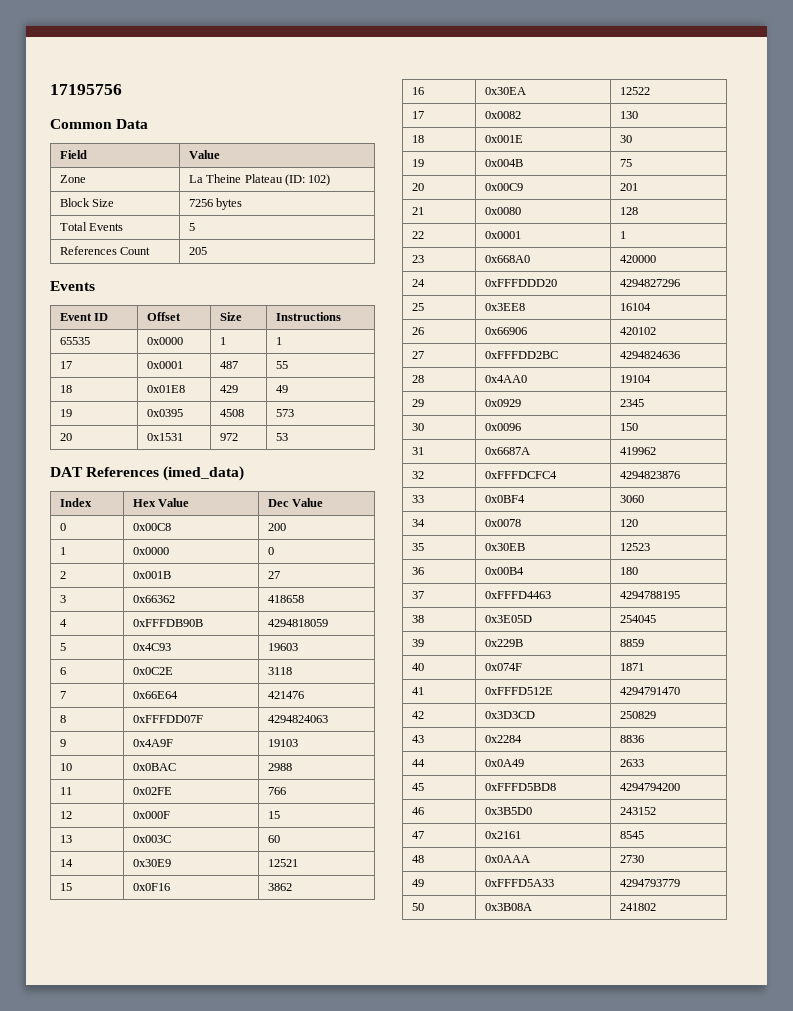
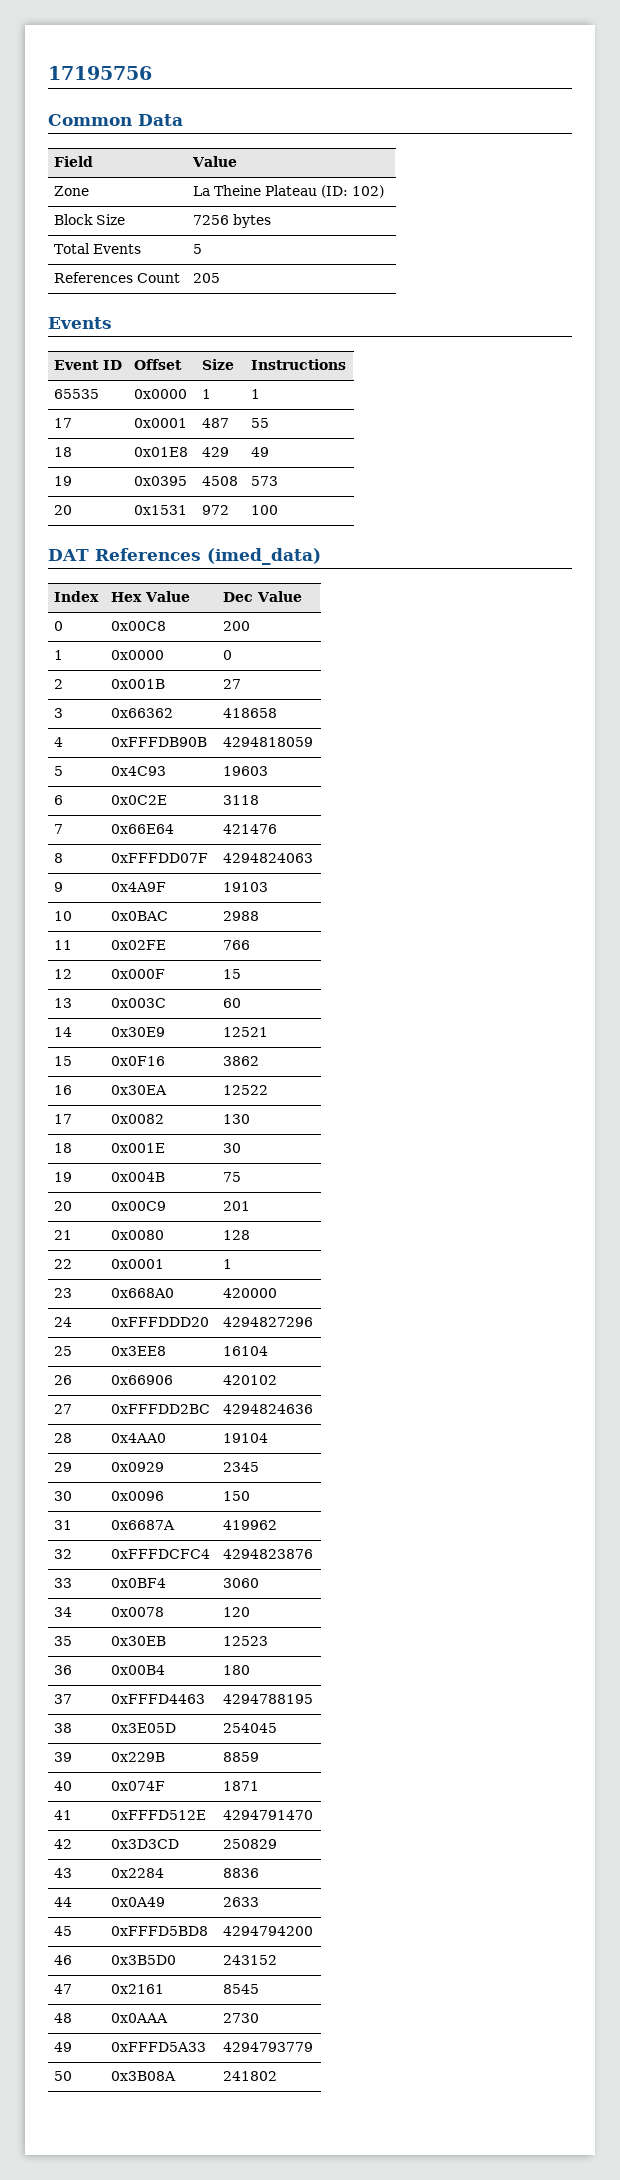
[275,433,288,441] 53 -> [251,505,279,515] 100

